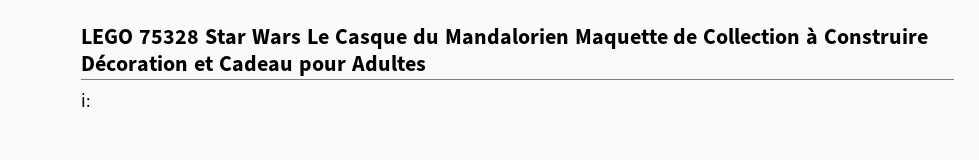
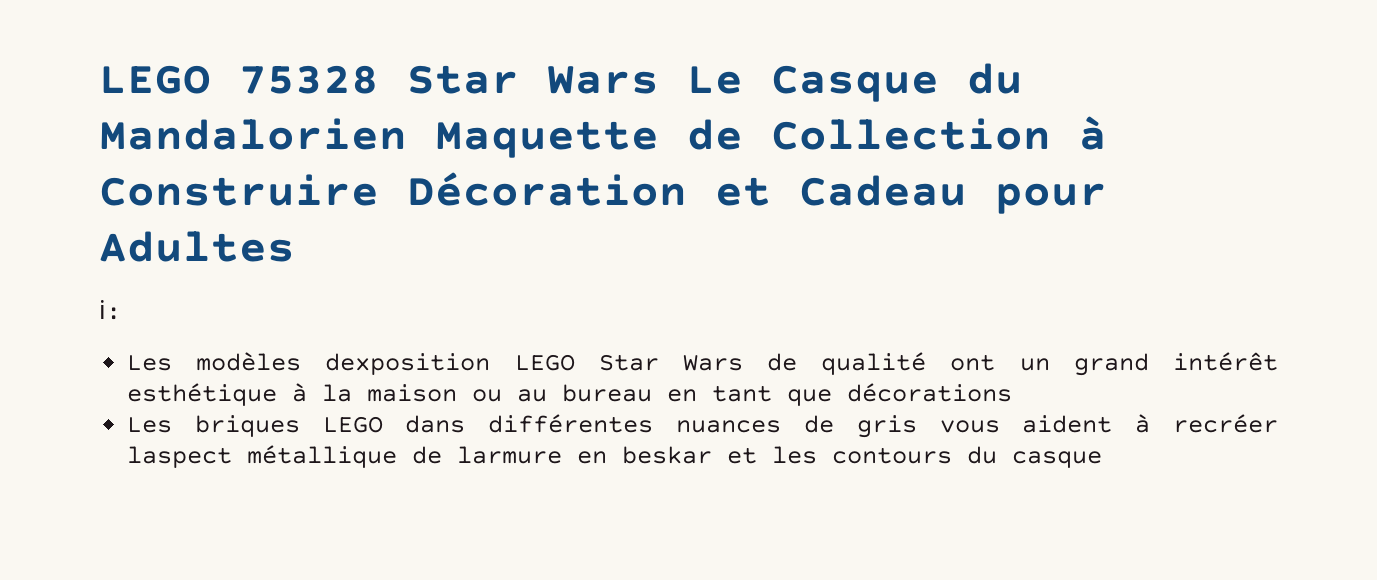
(90, 100) none -> [127,352,1278,376] [127,383,1013,406] [127,414,1279,438] [127,445,1103,468] // Les modèles dexposition LEGO Star Wars de qualité ont un grand intérêt esthétique à la maison ou au bureau en tant que décorations // Les briques LEGO dans différentes nuances de gris vous aident à recréer laspect métallique de larmure en beskar et les contours du casque

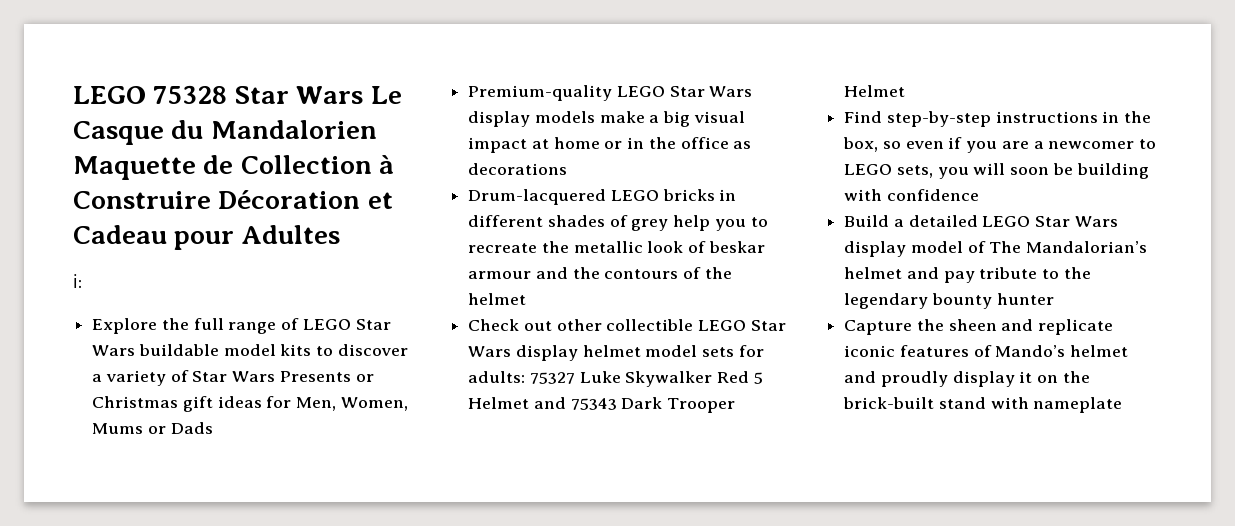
[127,352,1278,376] [127,383,1013,406] [127,414,1279,438] [127,445,1103,468] Les modèles dexposition LEGO Star Wars de qualité ont un grand intérêt esthétique à la maison ou au bureau en tant que décorations // Les briques LEGO dans différentes nuances de gris vous aident à recréer laspect métallique de larmure en beskar et les contours du casque -> [92,318,391,334] [92,344,408,356] [92,370,374,386] [92,396,408,412] [92,422,213,434] [468,85,753,101] [468,111,745,127] [468,137,752,153] [468,163,568,175] [468,189,737,205] [468,215,768,231] [468,241,765,253] [468,267,732,279] [468,293,527,305] [468,319,786,331] [468,345,764,361] [468,371,763,387] [468,397,736,413] [844,85,906,97] [844,111,1152,127] [843,137,1157,153] [844,163,1149,179] [844,189,979,201] [844,215,1118,227] [844,241,1148,257] [844,267,1091,283] [844,293,1054,309] [844,319,1114,335] [844,345,1129,357] [844,371,1090,387] [843,397,1123,413] Explore the full range of LEGO Star Wars buildable model kits to discover a variety of Star Wars Presents or Christmas gift ideas for Men, Women, Mums or Dads // Premium-quality LEGO Star Wars display models make a big visual impact at home or in the office as decorations // Drum-lacquered LEGO bricks in different shades of grey help you to recreate the metallic look of beskar armour and the contours of the helmet // Check out other collectible LEGO Star Wars display helmet model sets for adults: 75327 Luke Skywalker Red 5 Helmet and 75343 Dark Trooper Helmet // Find step-by-step instructions in the box, so even if you are a newcomer to LEGO sets, you will soon be building with confidence // Build a detailed LEGO Star Wars display model of The Mandalorian’s helmet and pay tribute to the legendary bounty hunter // Capture the sheen and replicate iconic features of Mando’s helmet and proudly display it on the brick-built stand with nameplate

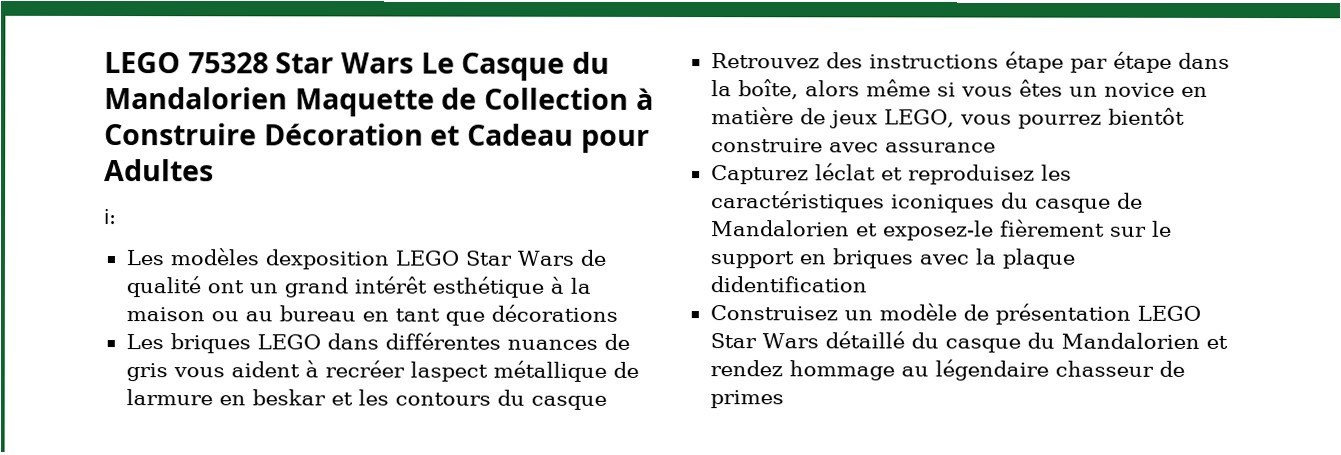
[92,318,391,334] [92,344,408,356] [92,370,374,386] [92,396,408,412] [92,422,213,434] [468,85,753,101] [468,111,745,127] [468,137,752,153] [468,163,568,175] [468,189,737,205] [468,215,768,231] [468,241,765,253] [468,267,732,279] [468,293,527,305] [468,319,786,331] [468,345,764,361] [468,371,763,387] [468,397,736,413] [844,85,906,97] [844,111,1152,127] [843,137,1157,153] [844,163,1149,179] [844,189,979,201] [844,215,1118,227] [844,241,1148,257] [844,267,1091,283] [844,293,1054,309] [844,319,1114,335] [844,345,1129,357] [844,371,1090,387] [843,397,1123,413] Explore the full range of LEGO Star Wars buildable model kits to discover a variety of Star Wars Presents or Christmas gift ideas for Men, Women, Mums or Dads // Premium-quality LEGO Star Wars display models make a big visual impact at home or in the office as decorations // Drum-lacquered LEGO bricks in different shades of grey help you to recreate the metallic look of beskar armour and the contours of the helmet // Check out other collectible LEGO Star Wars display helmet model sets for adults: 75327 Luke Skywalker Red 5 Helmet and 75343 Dark Trooper Helmet // Find step-by-step instructions in the box, so even if you are a newcomer to LEGO sets, you will soon be building with confidence // Build a detailed LEGO Star Wars display model of The Mandalorian’s helmet and pay tribute to the legendary bounty hunter // Capture the sheen and replicate iconic features of Mando’s helmet and proudly display it on the brick-built stand with nameplate -> [125,248,606,270] [125,276,591,298] [125,304,618,326] [125,332,630,354] [125,360,639,382] [125,389,607,410] [710,51,1230,73] [710,79,1208,100] [710,107,1185,129] [710,138,996,153] [710,163,1072,185] [710,191,1143,213] [709,219,1172,241] [709,248,1075,269] [709,276,867,293] [709,303,1201,325] [709,331,1228,353] [709,359,1185,381] [709,390,784,409] Les modèles dexposition LEGO Star Wars de qualité ont un grand intérêt esthétique à la maison ou au bureau en tant que décorations // Les briques LEGO dans différentes nuances de gris vous aident à recréer laspect métallique de larmure en beskar et les contours du casque // Retrouvez des instructions étape par étape dans la boîte, alors même si vous êtes un novice en matière de jeux LEGO, vous pourrez bientôt construire avec assurance // Capturez léclat et reproduisez les caractéristiques iconiques du casque de Mandalorien et exposez-le fièrement sur le support en briques avec la plaque didentification // Construisez un modèle de présentation LEGO Star Wars détaillé du casque du Mandalorien et rendez hommage au légendaire chasseur de primes

